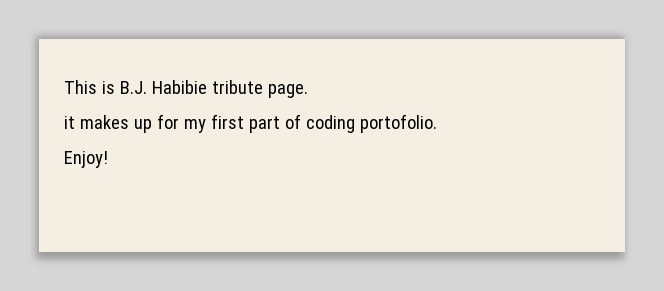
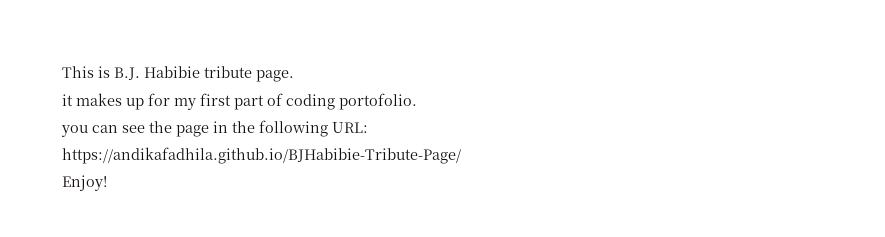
(437, 123) none -> [61,120,368,137] [62,147,461,164] // you can see the page in the following URL: // https://andikafadhila.github.io/BJHabibie-Tribute-Page/

